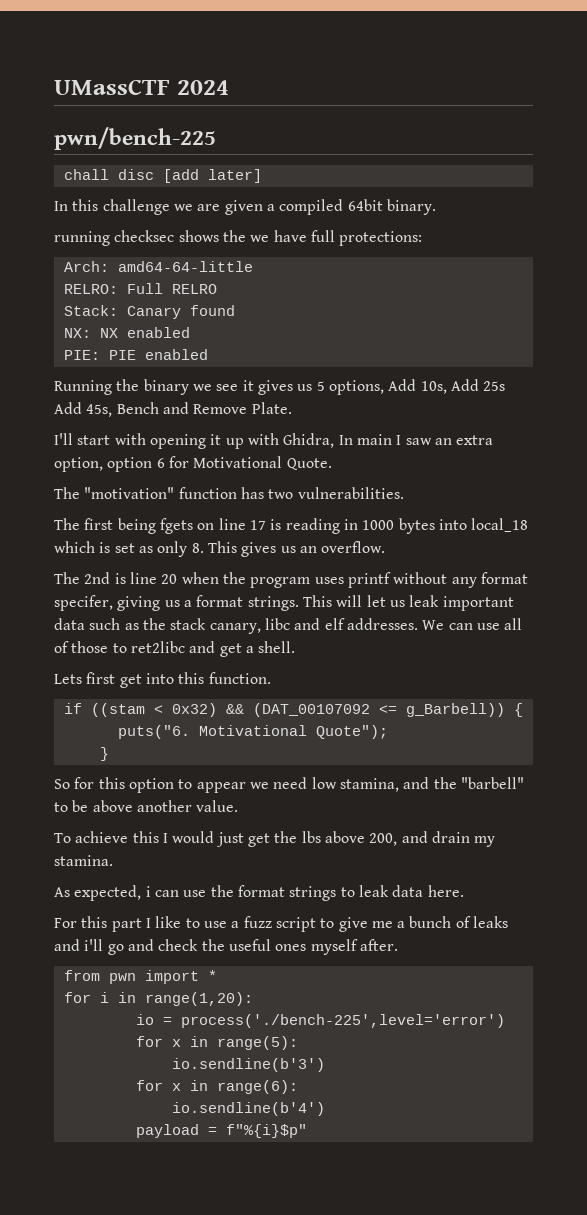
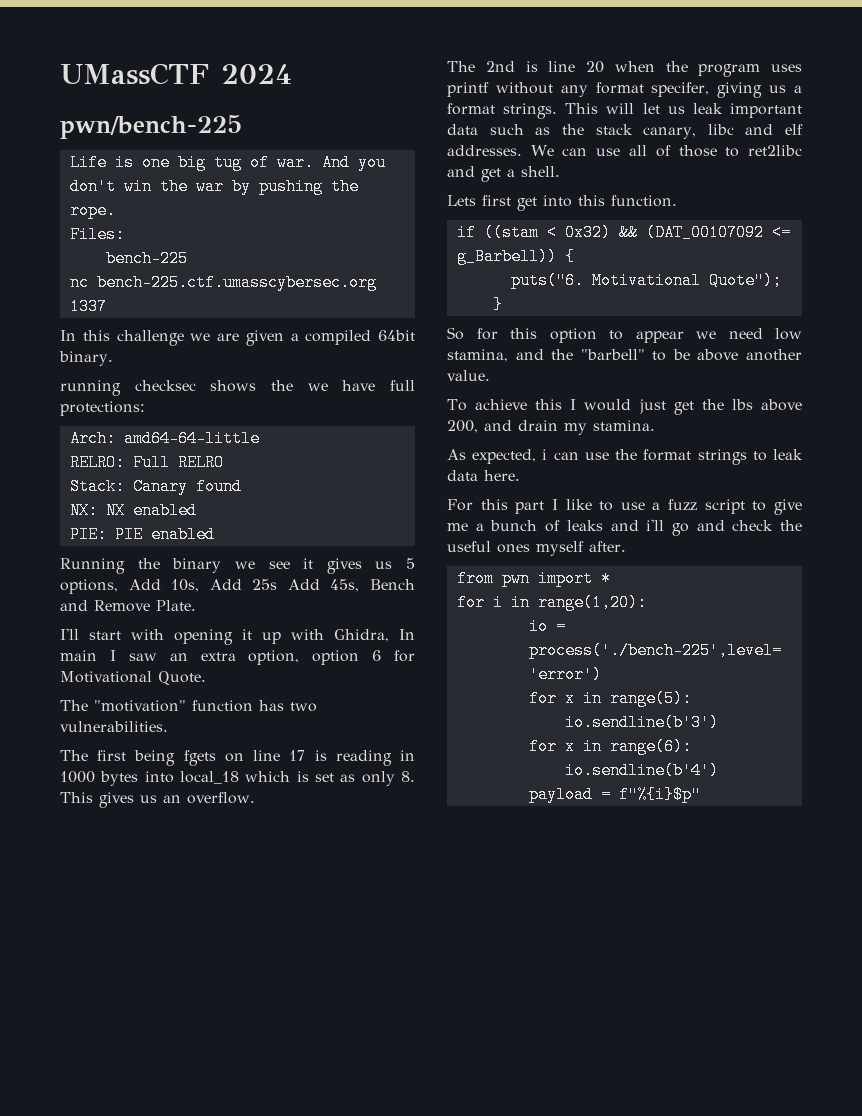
[63,169,262,183] chall disc [add later] -> [69,154,386,171] [69,178,359,195] [69,202,116,219] [69,226,125,243] [105,250,188,267] [69,274,377,291] [69,298,107,315] Life is one big tug of war. And you don't win the war by pushing the rope. // Files: // bench-225 // nc bench-225.ctf.umasscybersec.org 1337

